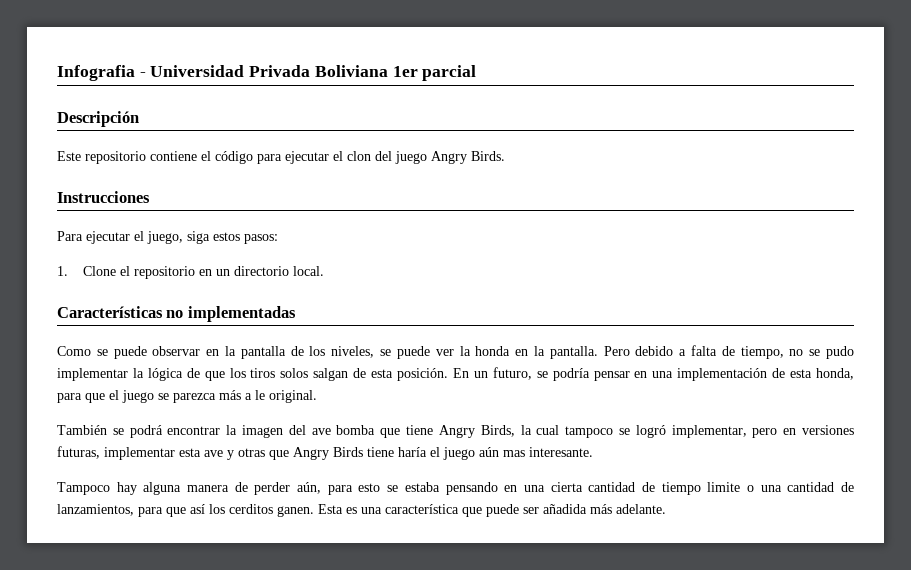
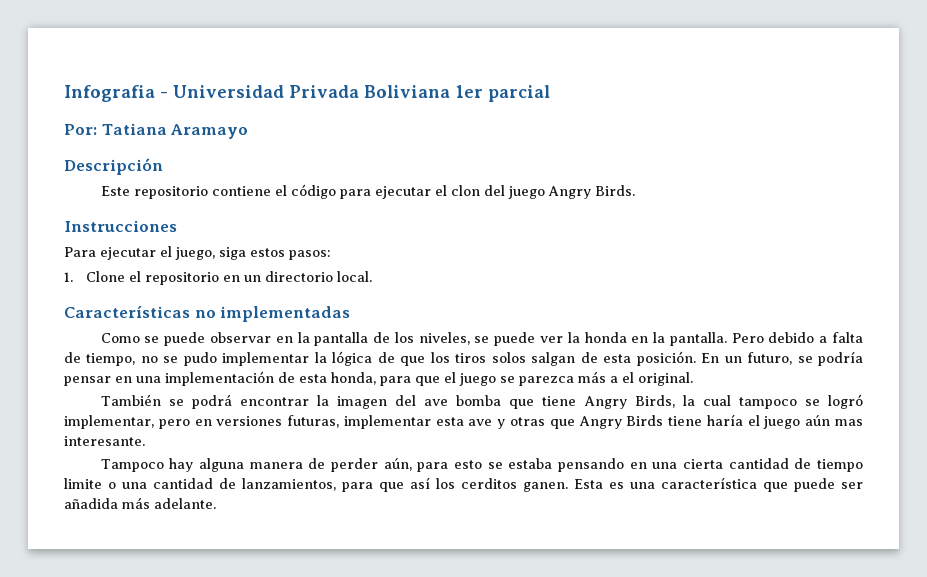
(477, 73) none -> [64,123,249,139] // Por: Tatiana Aramayo
[255,390,265,400] le -> [622,372,634,383] el

